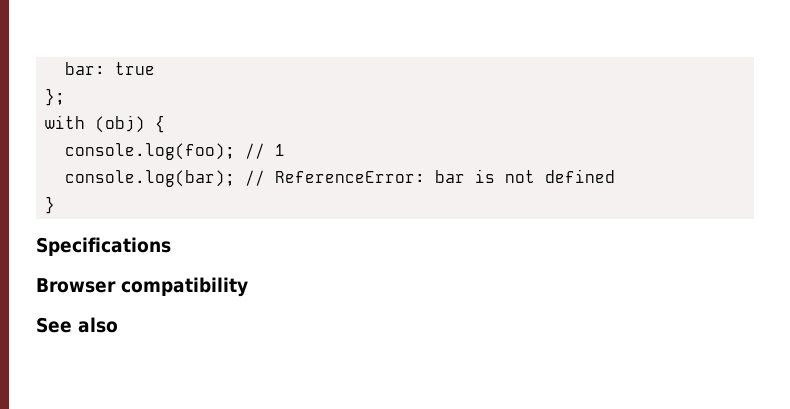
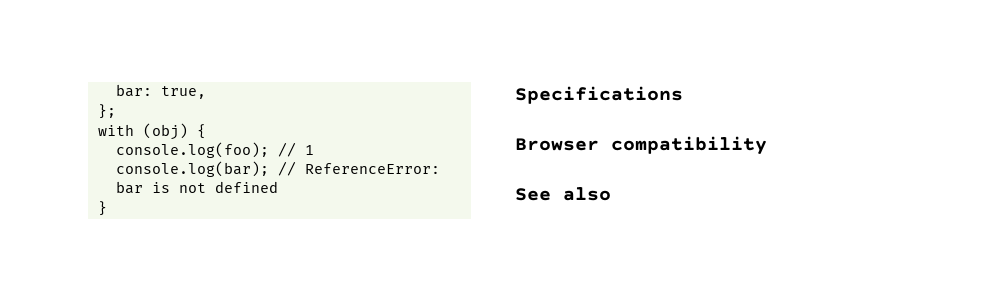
[115,62,155,75] true -> [161,86,207,99] true,

